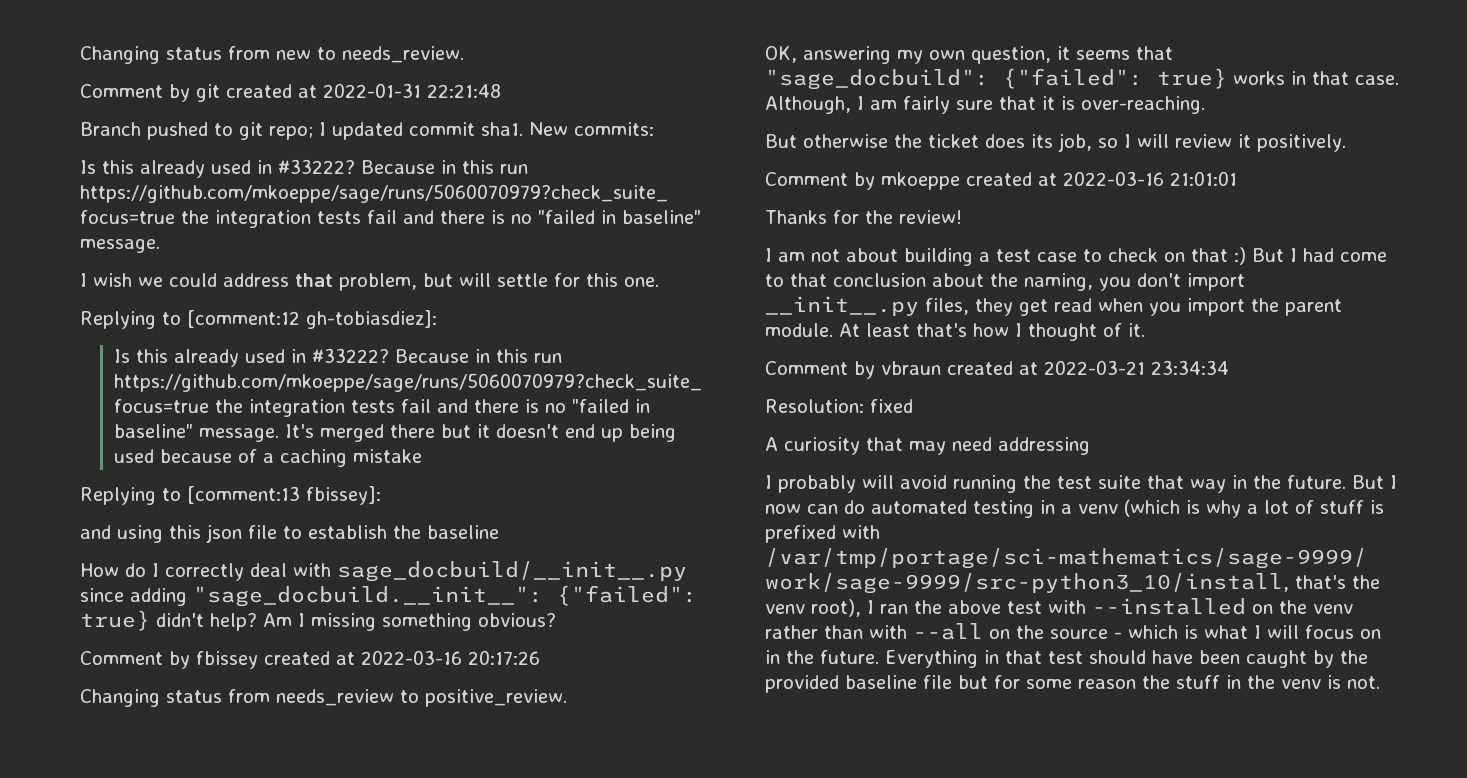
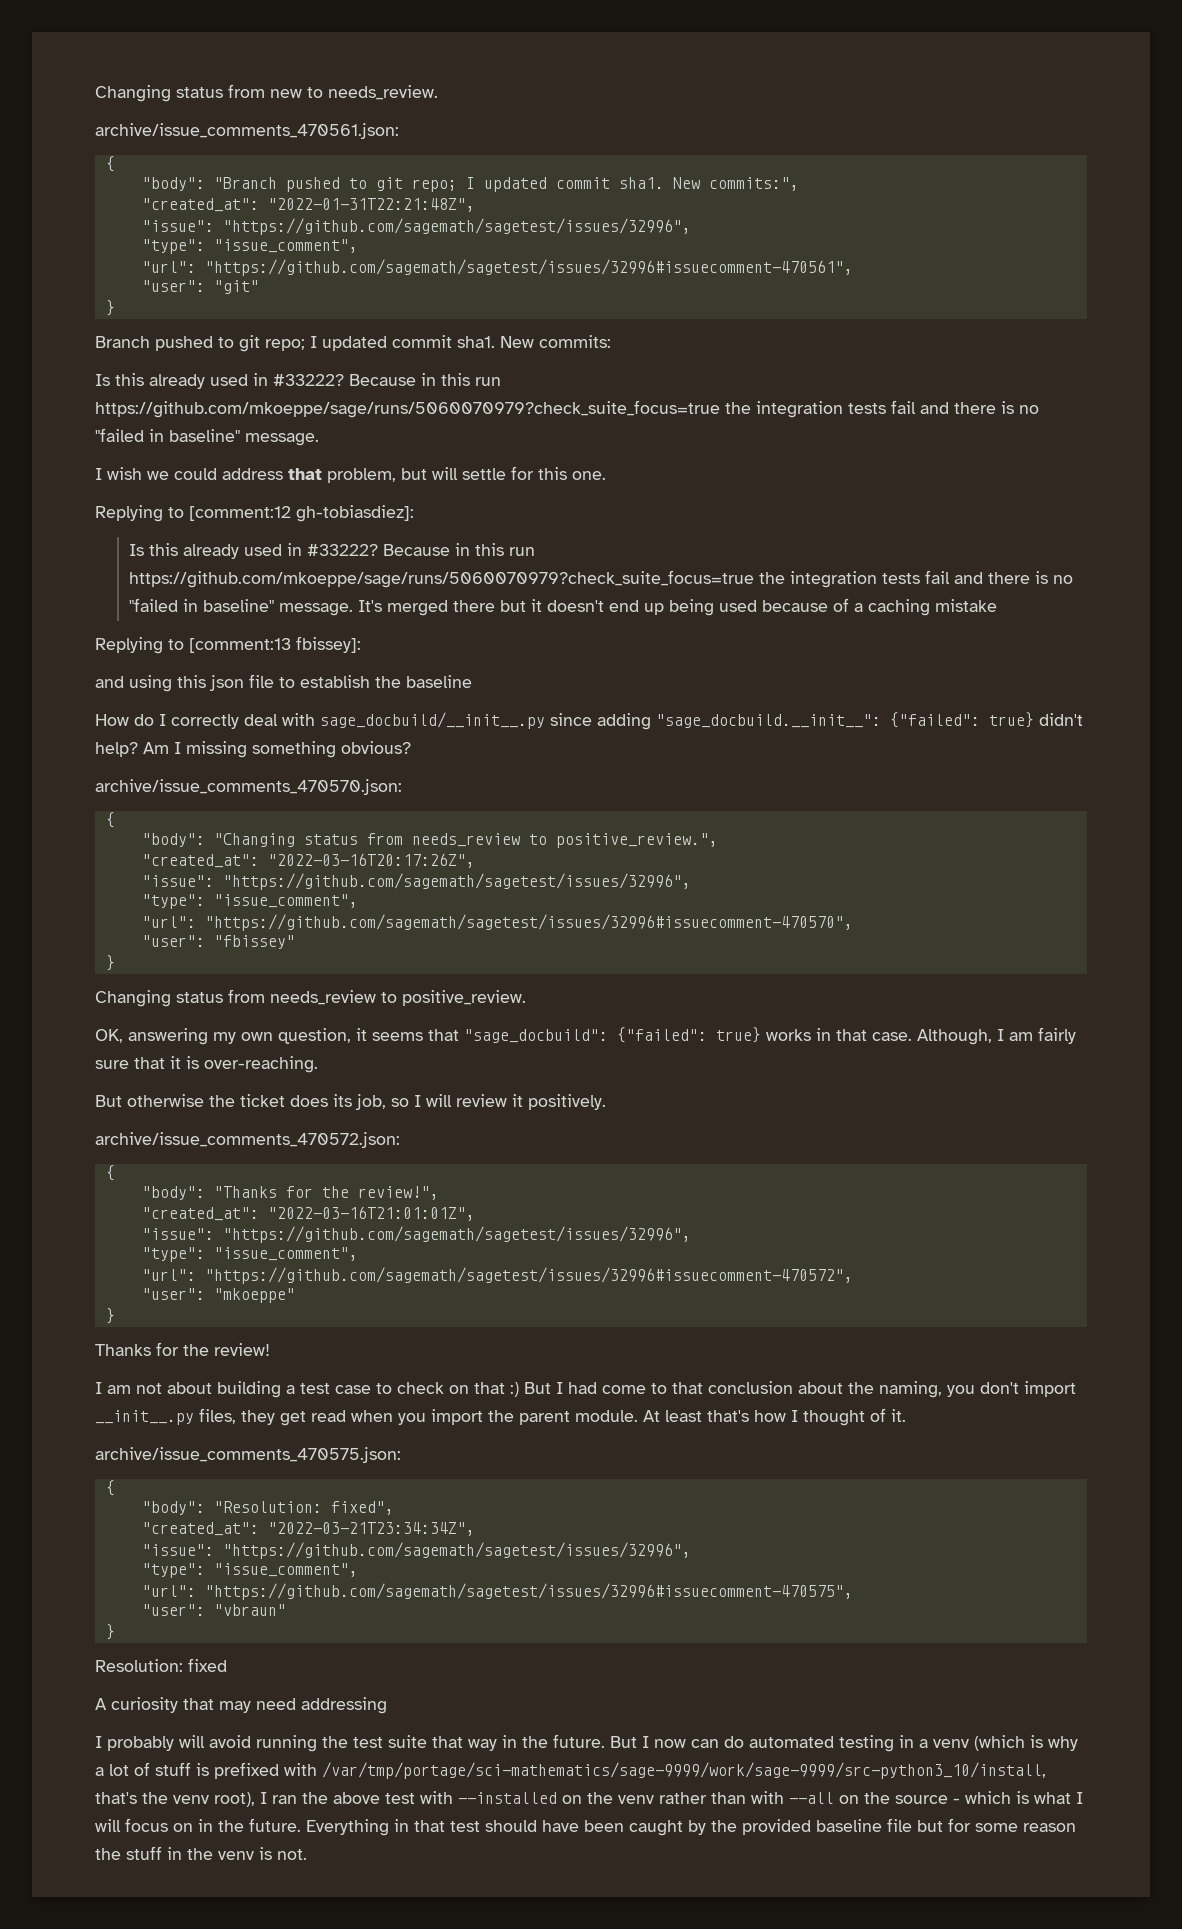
[80,83,501,102] Comment by git created at 2022-01-31 22:21:48 -> [95,123,399,139] [105,156,115,172] [141,177,799,192] [141,198,475,212] [141,218,691,235] [141,239,358,254] [141,259,853,276] [141,280,259,294] [105,300,115,316] archive/issue_comments_470561.json: // { // "body": "Branch pushed to git repo; I updated commit sha1. New commits:", // "created_at": "2022-01-31T22:21:48Z", // "issue": "https://github.com/sagemath/sagetest/issues/32996", // "type": "issue_comment", // "url": "https://github.com/sagemath/sagetest/issues/32996#issuecomment-470561", // "user": "git" // }
[80,650,540,669] Comment by fbissey created at 2022-03-16 20:17:26 -> [95,779,402,795] [105,812,115,828] [141,833,718,848] [141,853,475,868] [141,873,691,890] [141,894,358,909] [141,914,853,931] [141,935,295,949] [105,955,115,971] archive/issue_comments_470570.json: // { // "body": "Changing status from needs_review to positive_review.", // "created_at": "2022-03-16T20:17:26Z", // "issue": "https://github.com/sagemath/sagetest/issues/32996", // "type": "issue_comment", // "url": "https://github.com/sagemath/sagetest/issues/32996#issuecomment-470570", // "user": "fbissey" // }
[765,171,1237,190] Comment by mkoeppe created at 2022-03-16 21:01:01 -> [95,1132,400,1148] [105,1165,115,1181] [141,1186,439,1200] [141,1206,475,1221] [141,1226,691,1243] [141,1247,358,1262] [141,1267,853,1284] [141,1288,295,1303] [105,1308,115,1324] archive/issue_comments_470572.json: // { // "body": "Thanks for the review!", // "created_at": "2022-03-16T21:01:01Z", // "issue": "https://github.com/sagemath/sagetest/issues/32996", // "type": "issue_comment", // "url": "https://github.com/sagemath/sagetest/issues/32996#issuecomment-470572", // "user": "mkoeppe" // }
[765,360,1229,379] Comment by vbraun created at 2022-03-21 23:34:34 -> [95,1447,401,1463] [105,1480,115,1496] [141,1501,394,1515] [141,1522,475,1536] [141,1542,691,1559] [141,1563,358,1578] [141,1583,853,1600] [141,1604,286,1616] [105,1624,115,1640] archive/issue_comments_470575.json: // { // "body": "Resolution: fixed", // "created_at": "2022-03-21T23:34:34Z", // "issue": "https://github.com/sagemath/sagetest/issues/32996", // "type": "issue_comment", // "url": "https://github.com/sagemath/sagetest/issues/32996#issuecomment-470575", // "user": "vbraun" // }

